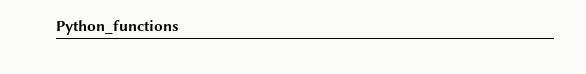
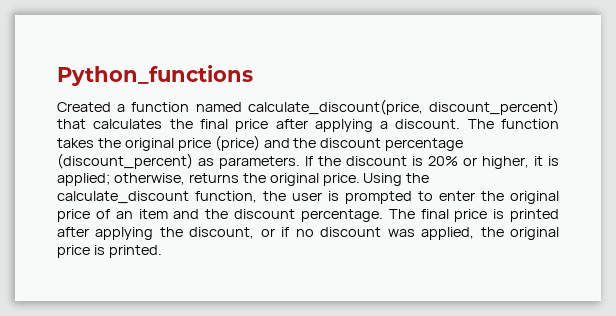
(179, 27) none -> [57,99,559,115] [57,119,560,132] [57,135,464,151] [57,153,559,169] [57,173,430,186] [57,191,559,204] [57,209,559,222] [57,227,559,240] [57,245,162,258] // Created a function named calculate_discount(price, discount_percent) that calculates the final price after applying a discount. The function takes the original price (price) and the discount percentage (discount_percent) as parameters. If the discount is 20% or higher, it is applied; otherwise, returns the original price. Using the calculate_discount function, the user is prompted to enter the original price of an item and the discount percentage. The final price is printed after applying the discount, or if no discount was applied, the original price is printed.

